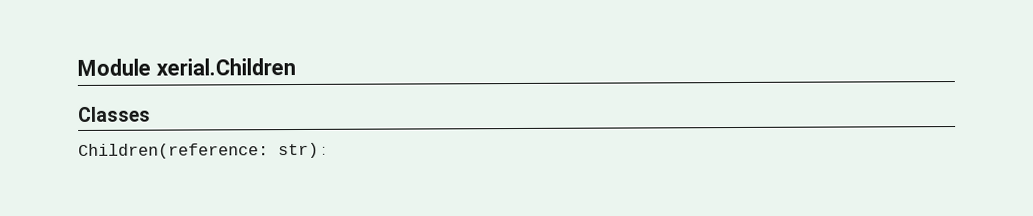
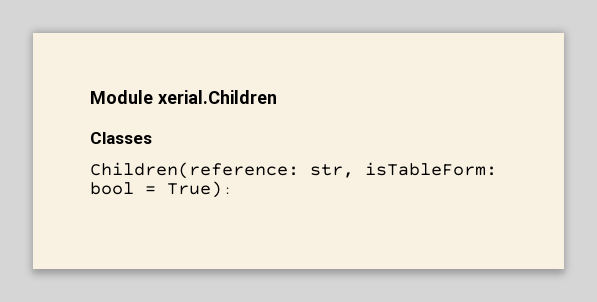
[278,142,319,159] str) -> [310,162,497,178] [90,181,222,198] str, isTableForm: bool = True)

